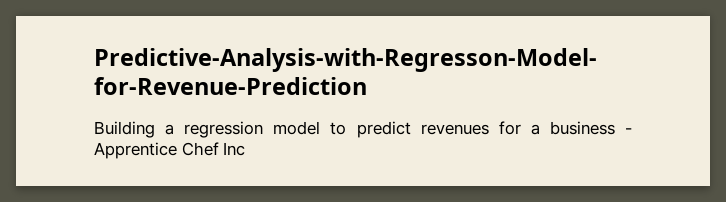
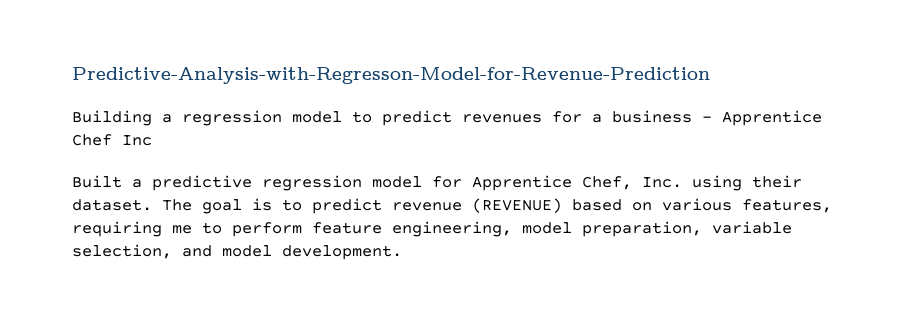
(246, 149) none -> [72,175,802,191] [72,198,832,214] [72,221,792,237] [72,244,402,260] // Built a predictive regression model for Apprentice Chef, Inc. using their dataset. The goal is to predict revenue (REVENUE) based on various features, requiring me to perform feature engineering, model preparation, variable selection, and model development.

